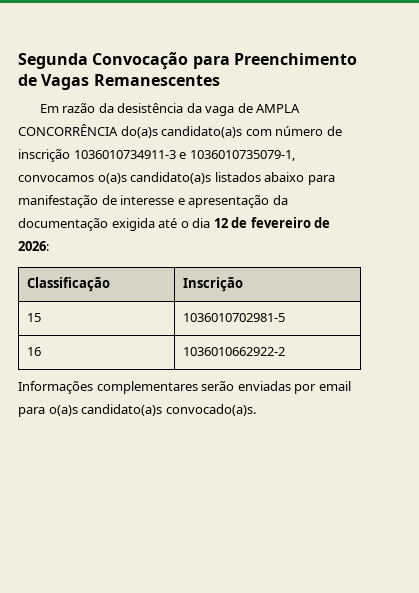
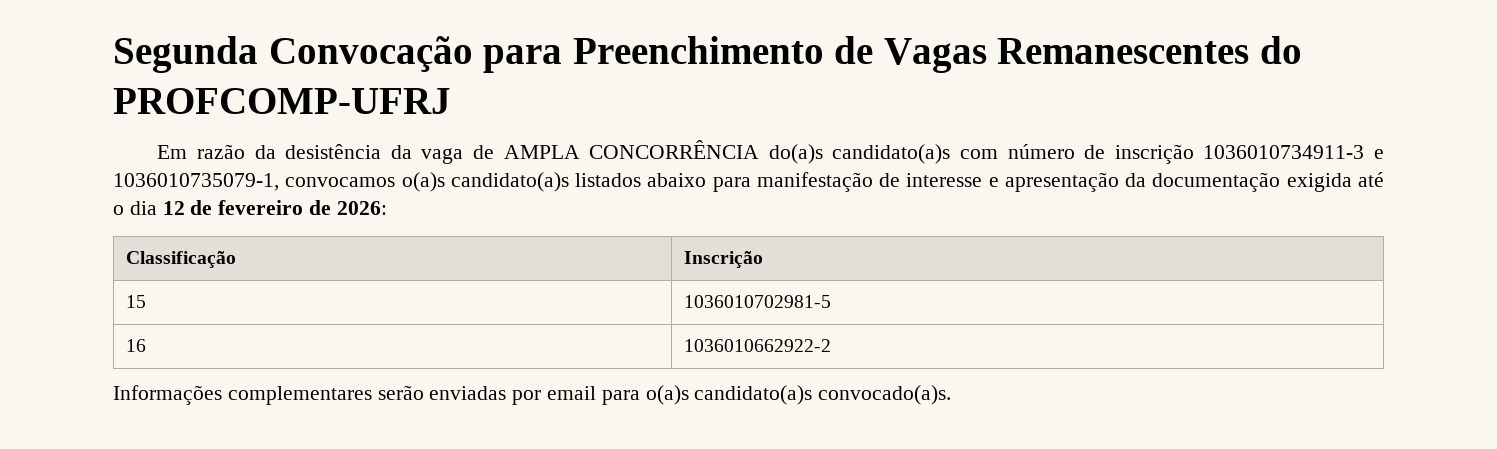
(220, 80) none -> [1259,36,1302,64] [113,88,451,114] do PROFCOMP-UFRJ

